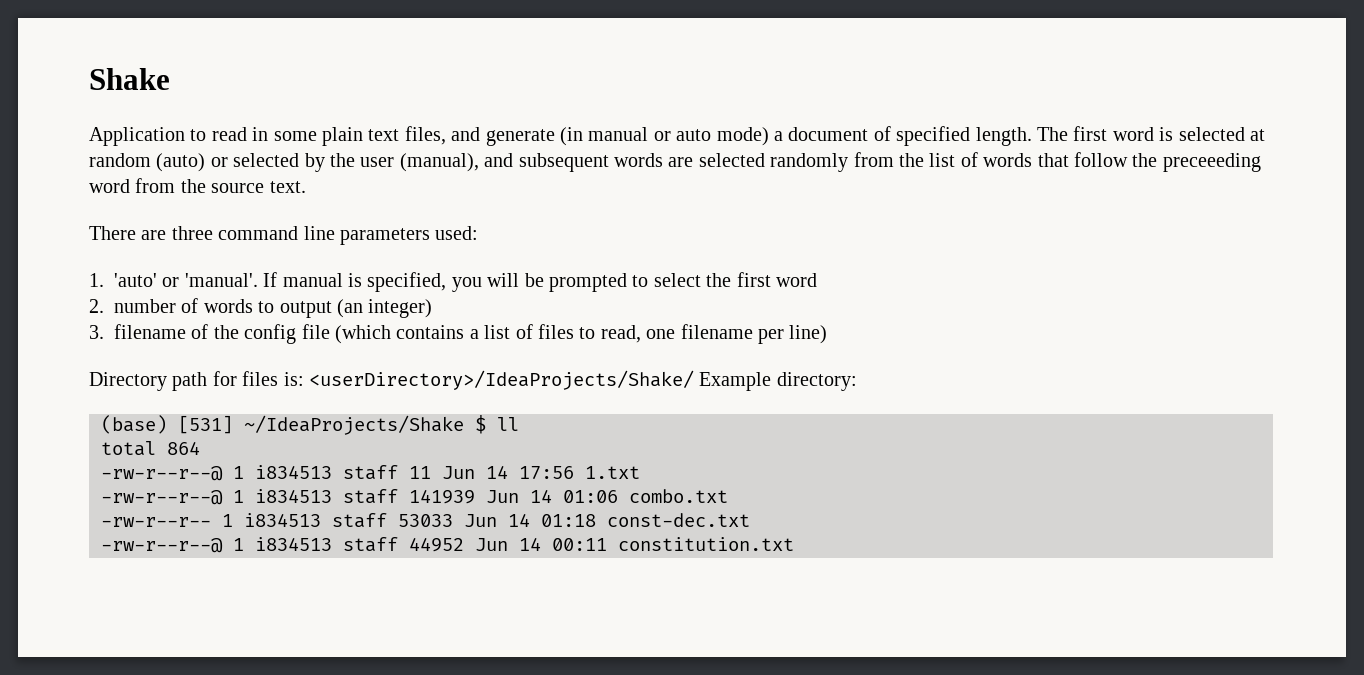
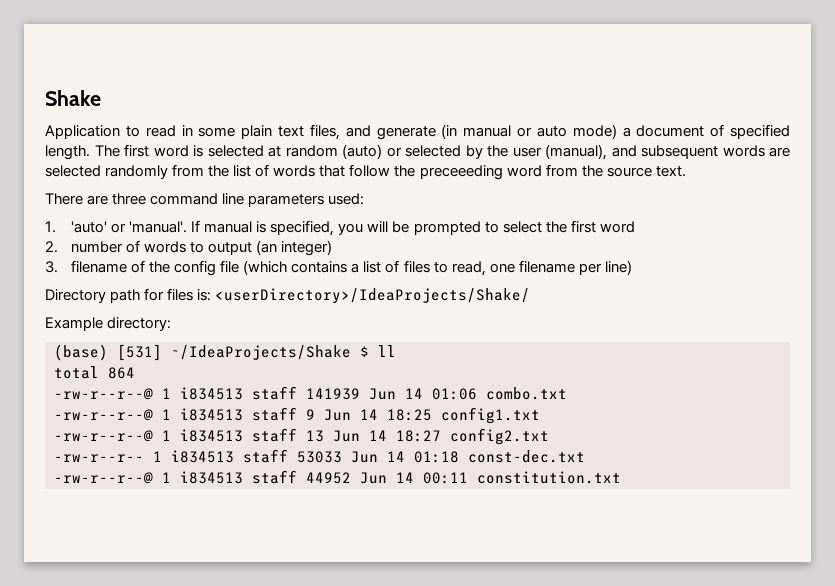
(694, 380) none -> (531, 296) //
[409,465,640,479] [101,489,728,505] 11 Jun 14 17:56 1.txt // -rw-r--r--@ 1 i834513 staff 141939 Jun 14 01:06 combo.txt -> [306,387,567,400] [54,407,540,424] [54,428,549,445] 141939 Jun 14 01:06 combo.txt // -rw-r--r--@ 1 i834513 staff 9 Jun 14 18:25 config1.txt // -rw-r--r--@ 1 i834513 staff 13 Jun 14 18:27 config2.txt

